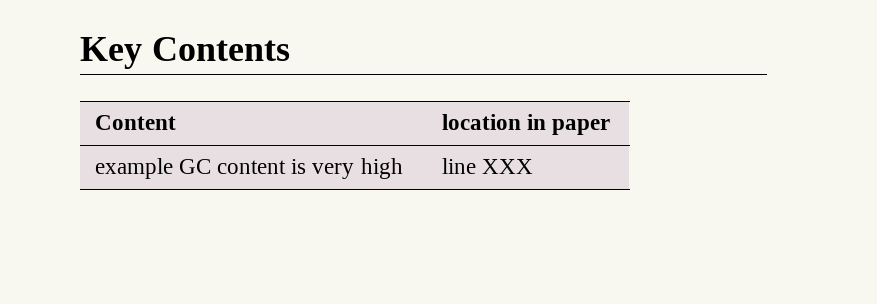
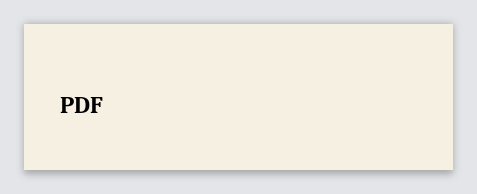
[80,37,290,69] [94,115,176,130] [441,114,611,135] [94,158,403,179] [441,158,533,174] Key Contents // Content | location in paper // example GC content is very high | line XXX -> [60,97,103,113] PDF

